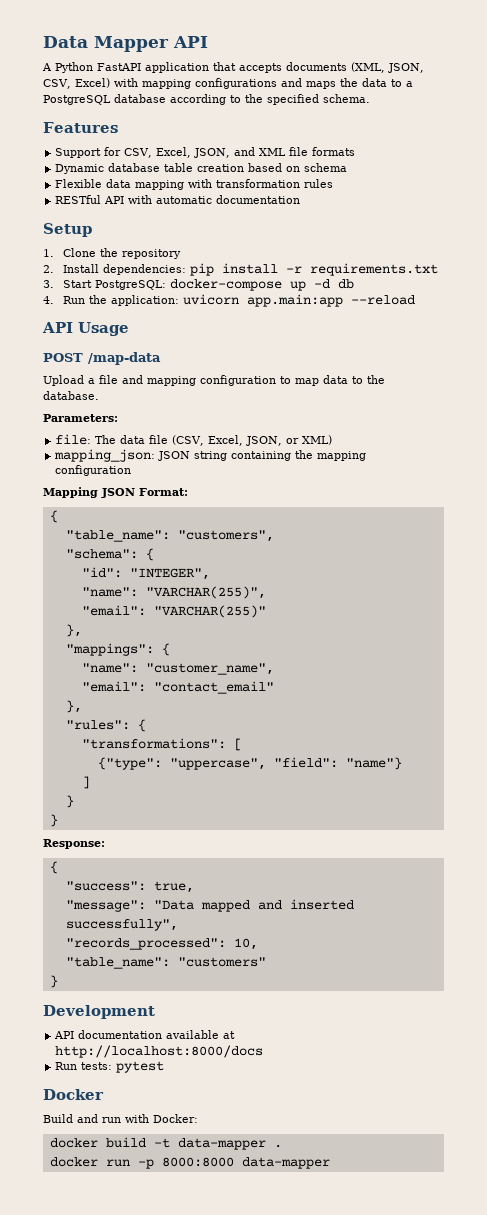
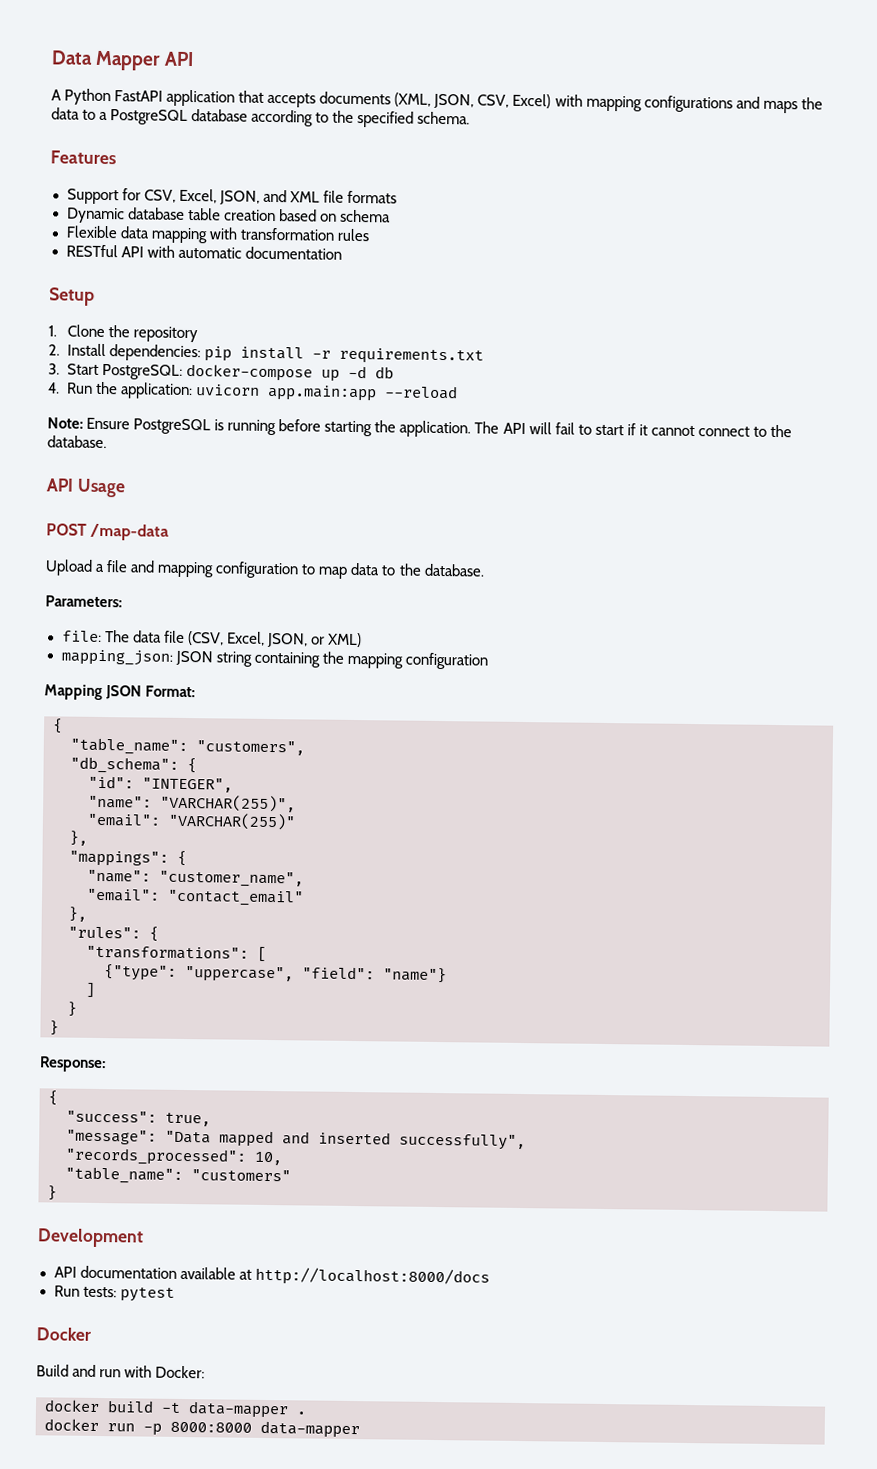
(416, 300) none -> [47,417,792,438] [47,435,107,449] // Note: Ensure PostgreSQL is running before starting the application. The API will fail to start if it cannot connect to the database.
[65,549,138,559] "schema": -> [70,756,179,774] "db_schema":

